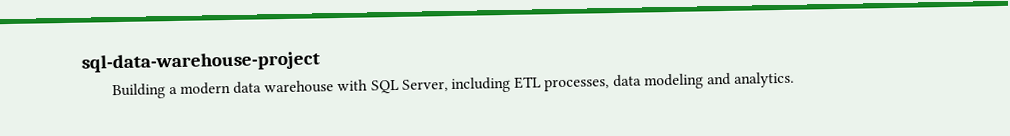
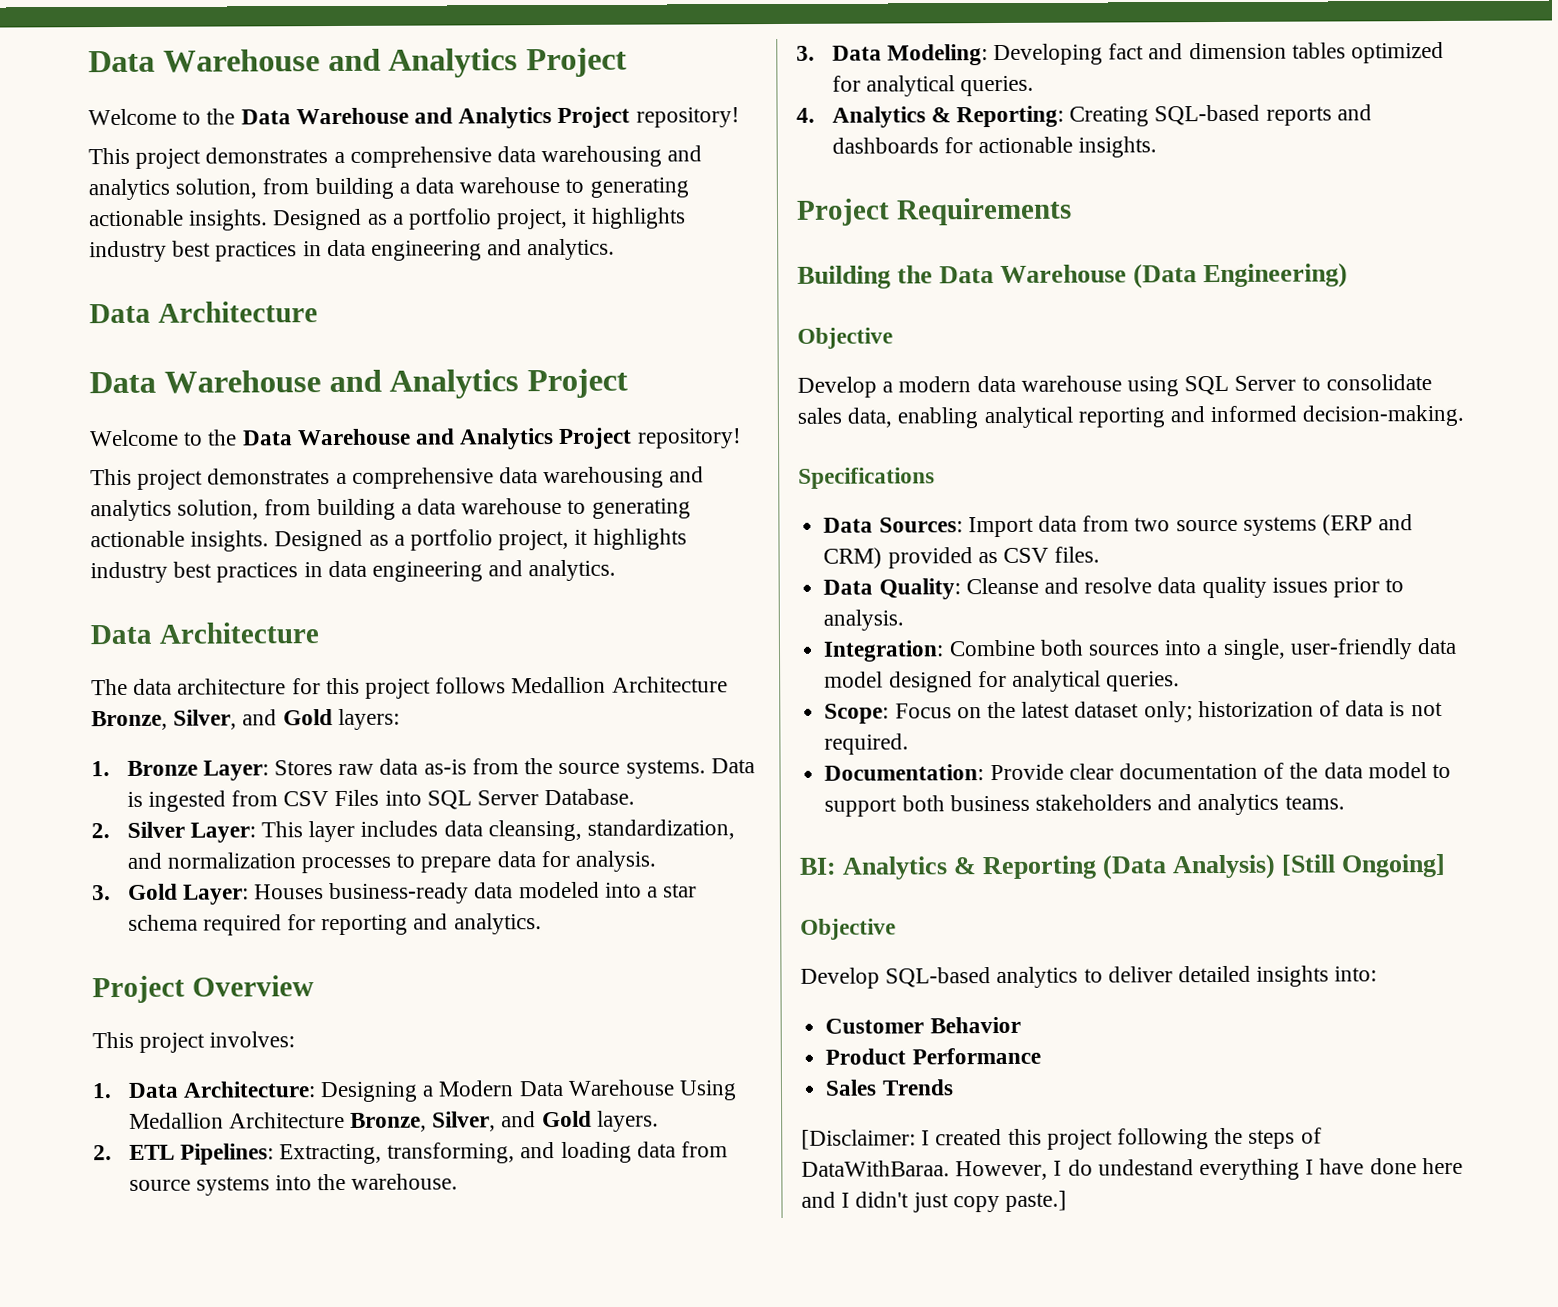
[81,51,320,73] [111,71,795,100] sql-data-warehouse-project // Building a modern data warehouse with SQL Server, including ETL processes, data modeling and analytics. -> [88,47,628,78] [88,106,740,129] [88,145,703,169] [88,176,689,201] [88,207,686,231] [89,238,616,263] [89,301,318,324] [89,368,629,399] [89,427,742,450] [90,466,705,490] [90,497,691,522] [90,528,687,552] [90,559,617,584] [90,622,319,645] [91,676,728,699] [91,708,400,731] [91,758,755,781] [126,788,636,812] [91,819,736,843] [126,850,657,874] [92,881,698,905] [127,913,542,936] [92,975,314,1004] [92,1031,296,1053] [92,1079,738,1103] [128,1110,659,1132] [93,1141,729,1165] [128,1173,459,1196] [796,41,1445,66] [831,75,1035,97] [796,104,1372,128] [831,136,1158,158] [796,197,1072,226] [797,262,1349,289] [797,327,893,349] [797,374,1432,398] [797,404,1465,429] [798,467,935,489] [823,514,1414,538] [823,546,1101,569] [823,576,1405,600] [823,609,905,631] [823,637,1457,662] [824,670,1181,693] [824,700,1443,724] [824,733,910,755] [824,762,1451,781] [824,793,1345,817] [799,853,1447,880] [800,918,896,940] [800,965,1378,989] [825,1016,1021,1034] [825,1047,1041,1065] [825,1079,954,1096] [801,1127,1322,1150] [801,1157,1463,1181] [801,1190,1068,1213] Data Warehouse and Analytics Project // Welcome to the Data Warehouse and Analytics Project repository! // This project demonstrates a comprehensive data warehousing and analytics solution, from building a data warehouse to generating actionable insights. Designed as a portfolio project, it highlights industry best practices in data engineering and analytics. // Data Architecture // Data Warehouse and Analytics Project // Welcome to the Data Warehouse and Analytics Project repository! // This project demonstrates a comprehensive data warehousing and analytics solution, from building a data warehouse to generating actionable insights. Designed as a portfolio project, it highlights industry best practices in data engineering and analytics. // Data Architecture // The data architecture for this project follows Medallion Architecture Bronze, Silver, and Gold layers: // 1. Bronze Layer: Stores raw data as-is from the source systems. Data is ingested from CSV Files into SQL Server Database. // 2. Silver Layer: This layer includes data cleansing, standardization, and normalization processes to prepare data for analysis. // 3. Gold Layer: Houses business-ready data modeled into a star schema required for reporting and analytics. // Project Overview // This project involves: // 1. Data Architecture: Designing a Modern Data Warehouse Using Medallion Architecture Bronze, Silver, and Gold layers. // 2. ETL Pipelines: Extracting, transforming, and loading data from source systems into the warehouse. // 3. Data Modeling: Developing fact and dimension tables optimized for analytical queries. // 4. Analytics & Reporting: Creating SQL-based reports and dashboards for actionable insights. // Project Requirements // Building the Data Warehouse (Data Engineering) // Objective // Develop a modern data warehouse using SQL Server to consolidate sales data, enabling analytical reporting and informed decision-making. // Specifications // Data Sources: Import data from two source systems (ERP and CRM) provided as CSV files. // Data Quality: Cleanse and resolve data quality issues prior to analysis. // Integration: Combine both sources into a single, user-friendly data model designed for analytical queries. // Scope: Focus on the latest dataset only; historization of data is not required. // Documentation: Provide clear documentation of the data model to support both business stakeholders and analytics teams. // BI: Analytics & Reporting (Data Analysis) [Still Ongoing] // Objective // Develop SQL-based analytics to deliver detailed insights into: // Customer Behavior // Product Performance // Sales Trends // [Disclaimer: I created this project following the steps of DataWithBaraa. However, I do undestand everything I have done here and I didn't just copy paste.]

